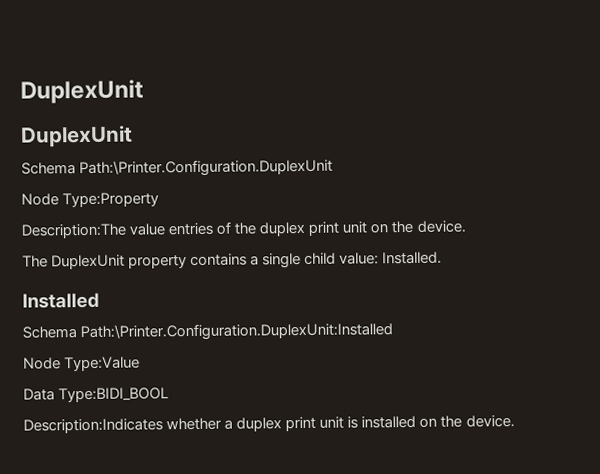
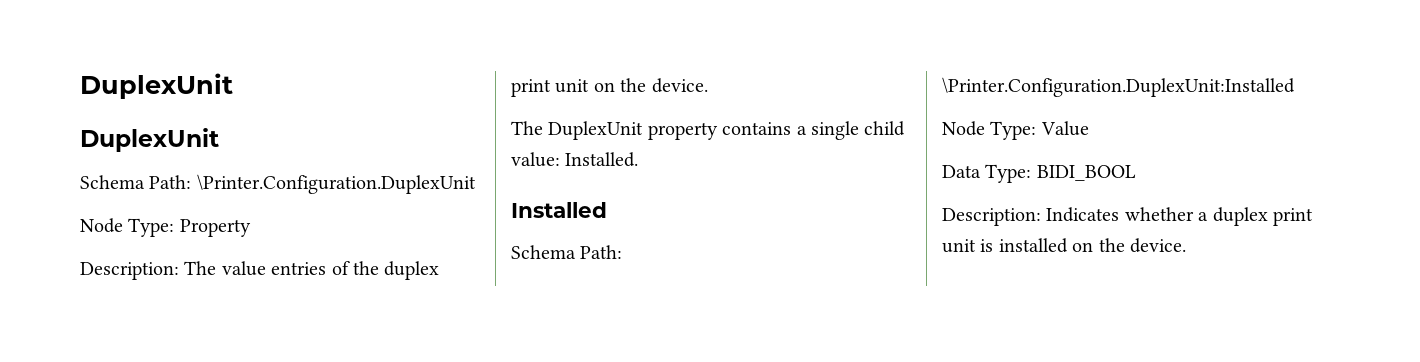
[79,158,334,178] [21,192,160,208] [21,223,126,239] Path:\Printer.Configuration.DuplexUnit // Node Type:Property // Description:The -> [149,174,476,194] [80,218,251,237] [80,261,217,280] Path: \Printer.Configuration.DuplexUnit // Node Type: Property // Description: The
[80,322,394,342] [23,356,141,372] Path:\Printer.Configuration.DuplexUnit:Installed // Node Type:Value -> [580,245,623,259] [942,77,1295,97] [942,121,1089,140] Path: \Printer.Configuration.DuplexUnit:Installed // Node Type: Value
[58,387,170,403] [23,418,163,434] Type:BIDI_BOOL // Description:Indicates -> [985,164,1136,183] [942,207,1120,226] Type: BIDI_BOOL // Description: Indicates

